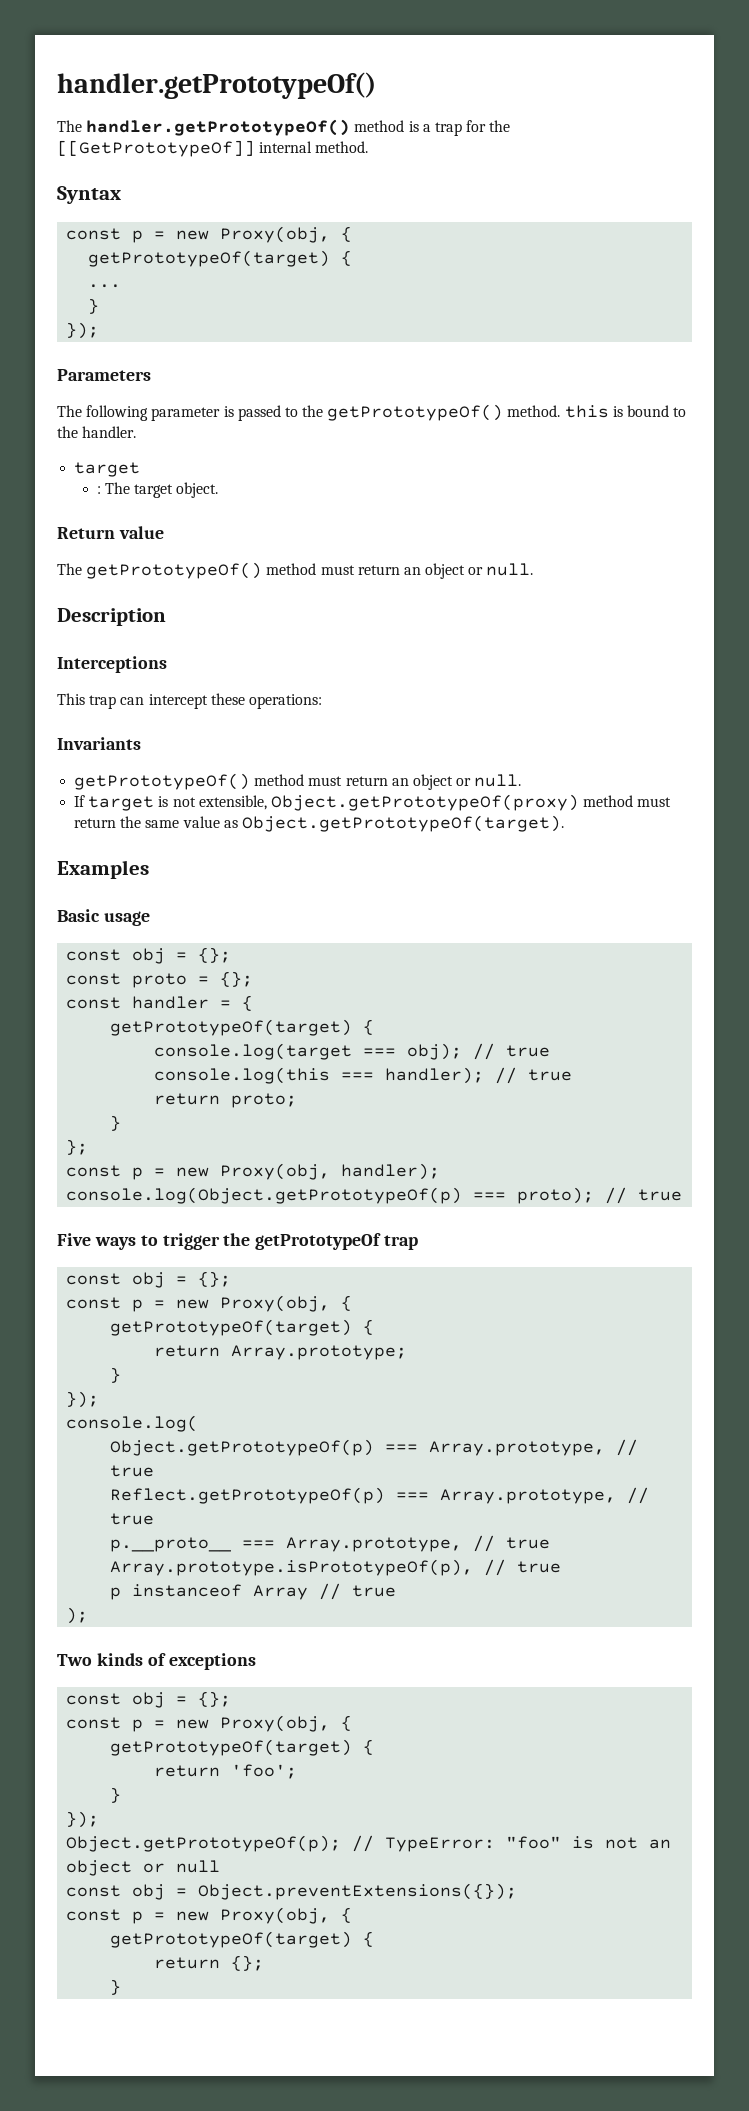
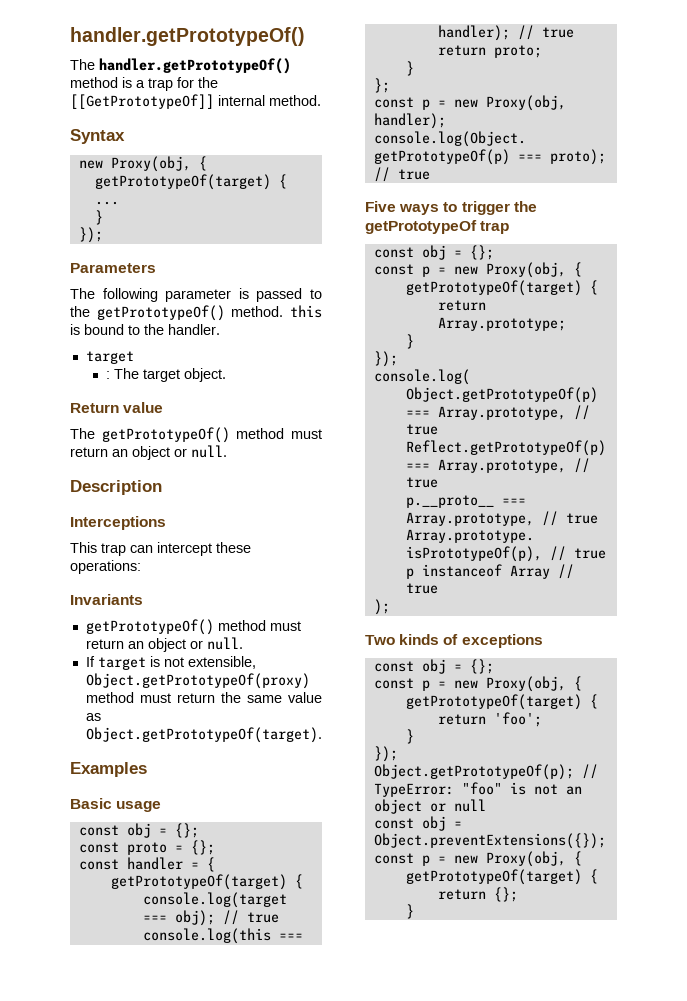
[66,228,166,243] const p = -> (125, 136) none

